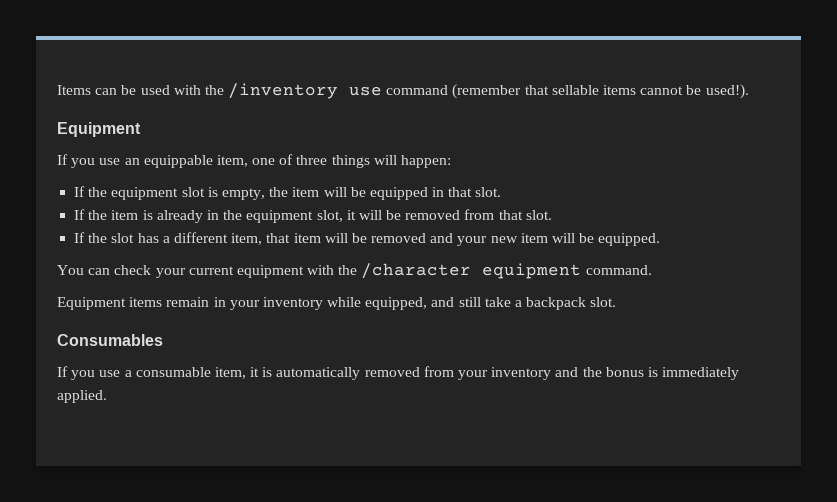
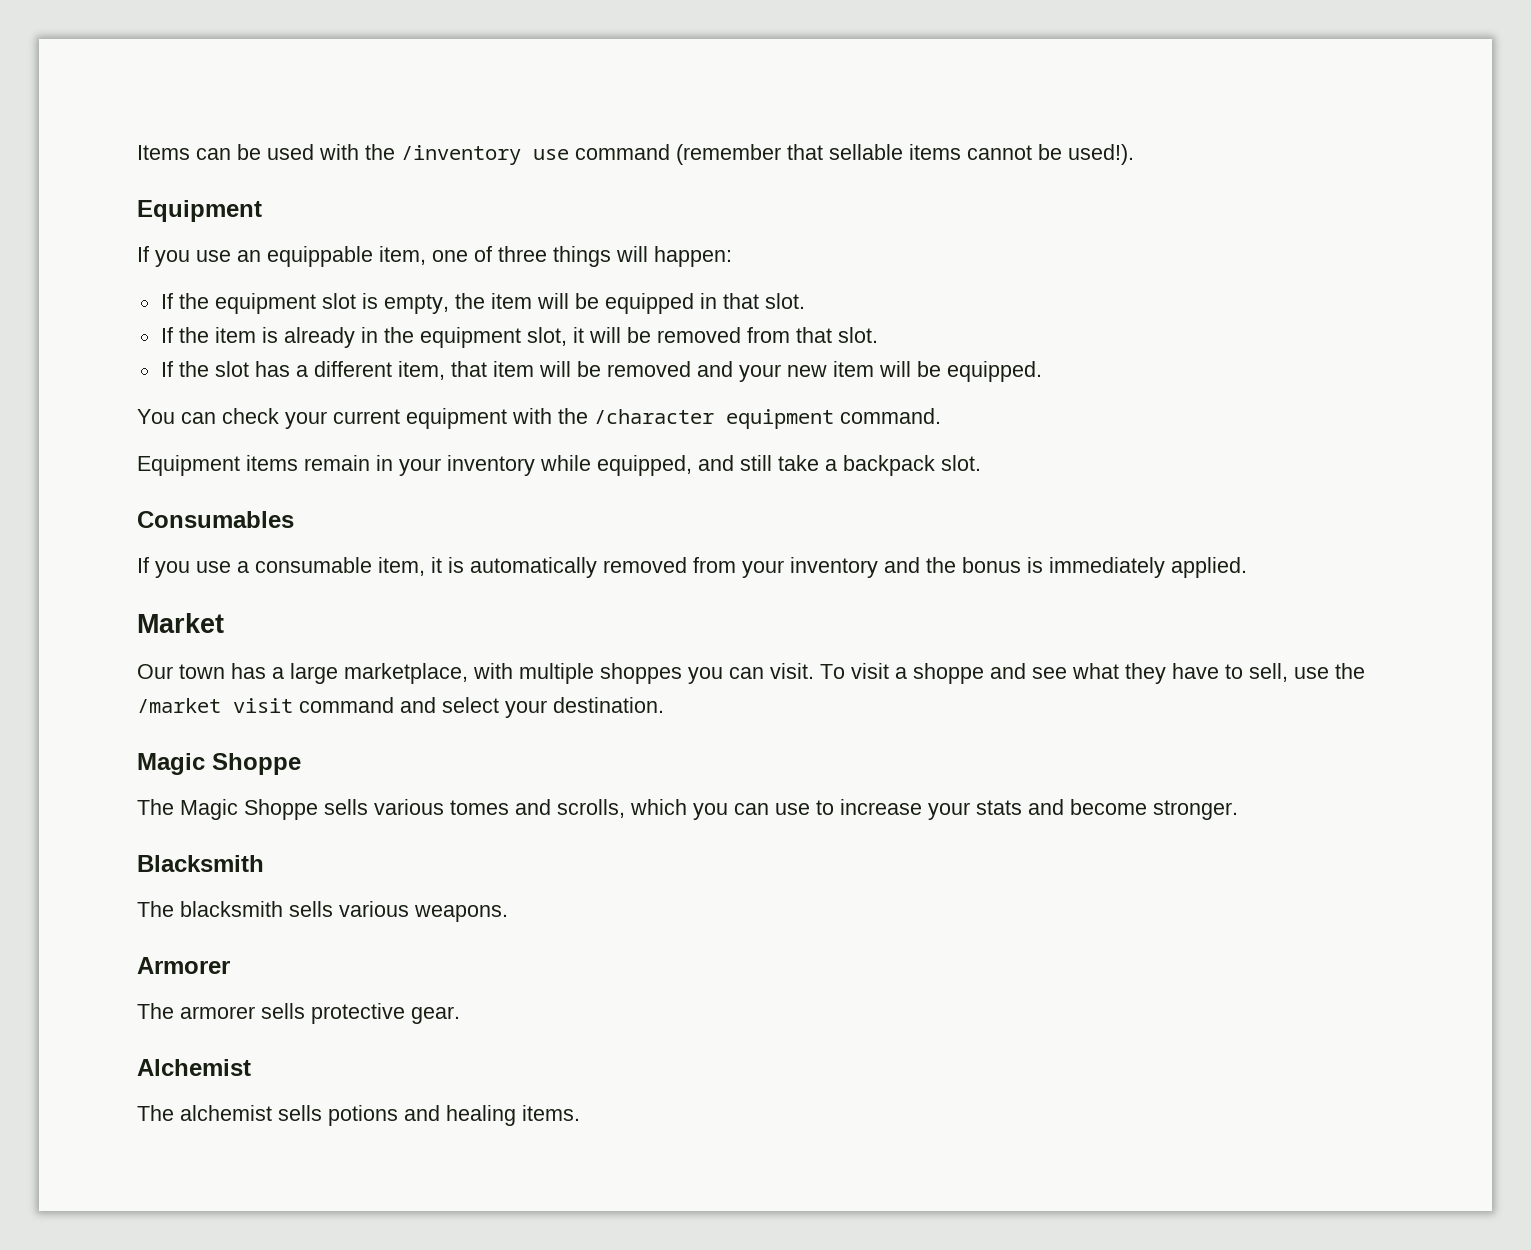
(107, 396) none -> [137,613,224,633] [137,663,1365,684] [137,697,664,718] [137,753,301,775] [137,799,1238,820] [137,855,264,872] [137,901,508,922] [137,957,230,974] [137,1003,460,1024] [137,1059,251,1076] [137,1105,580,1126] // Market // Our town has a large marketplace, with multiple shoppes you can visit. To visit a shoppe and see what they have to sell, use the /market visit command and select your destination. // Magic Shoppe // The Magic Shoppe sells various tomes and scrolls, which you can use to increase your stats and become stronger. // Blacksmith // The blacksmith sells various weapons. // Armorer // The armorer sells protective gear. // Alchemist // The alchemist sells potions and healing items.

